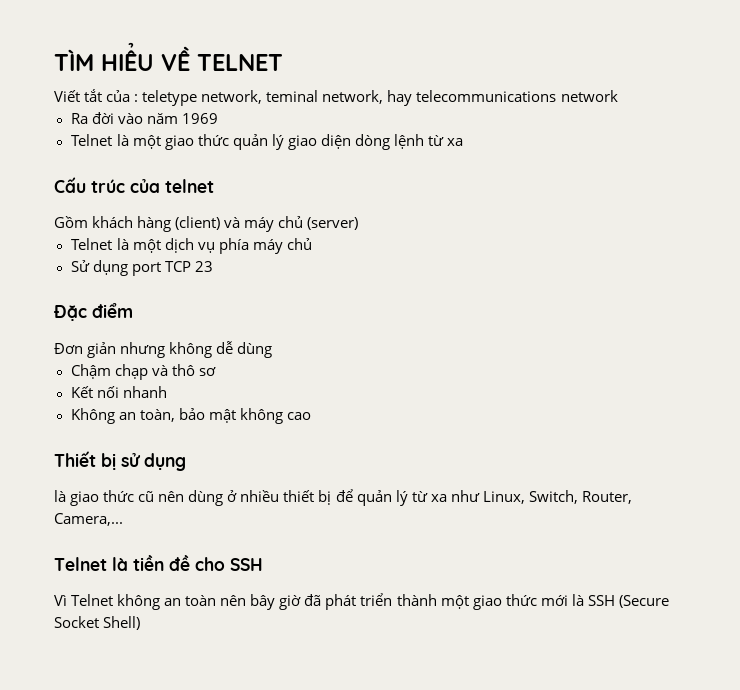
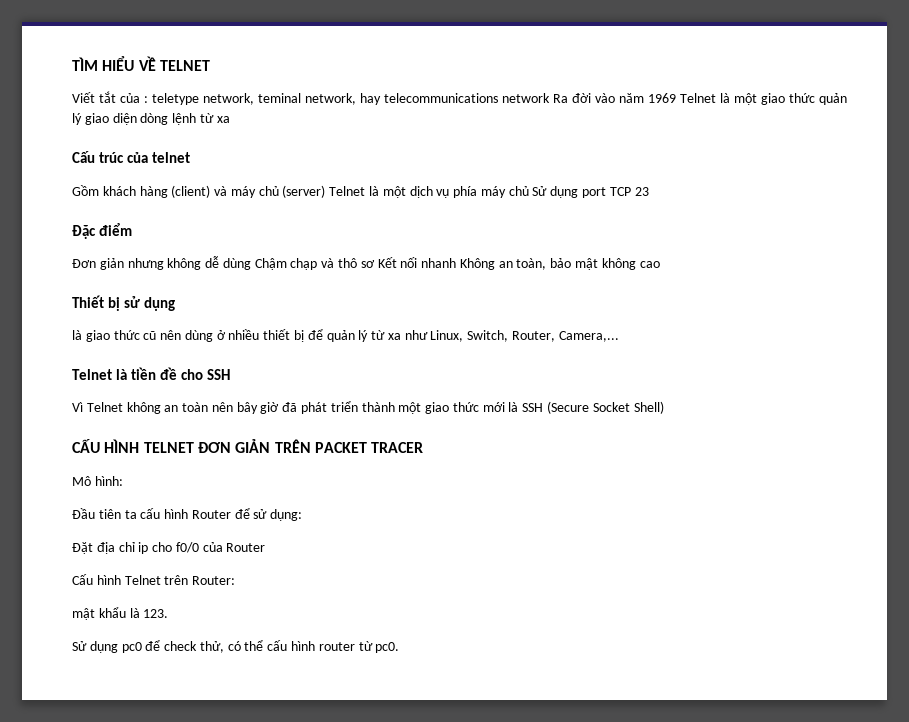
(618, 96) // -> (550, 98) none
(218, 118) // -> (676, 98) none
(359, 223) // -> (326, 191) none
(312, 244) // -> (529, 191) none
(273, 350) // -> (251, 264) none
(216, 371) // -> (375, 264) none
(167, 392) // -> (457, 263) none
(141, 623) none -> [72,439,424,453] [72,476,123,486] [72,508,303,521] [72,542,266,554] [72,574,236,585] [72,607,169,620] [72,640,400,653] // CẤU HÌNH TELNET ĐƠN GIẢN TRÊN PACKET TRACER // Mô hình: // Đầu tiên ta cấu hình Router để sử dụng: // Đặt địa chỉ ip cho f0/0 của Router // Cấu hình Telnet trên Router: // mật khẩu là 123. // Sử dụng pc0 để check thử, có thể cấu hình router từ pc0.

